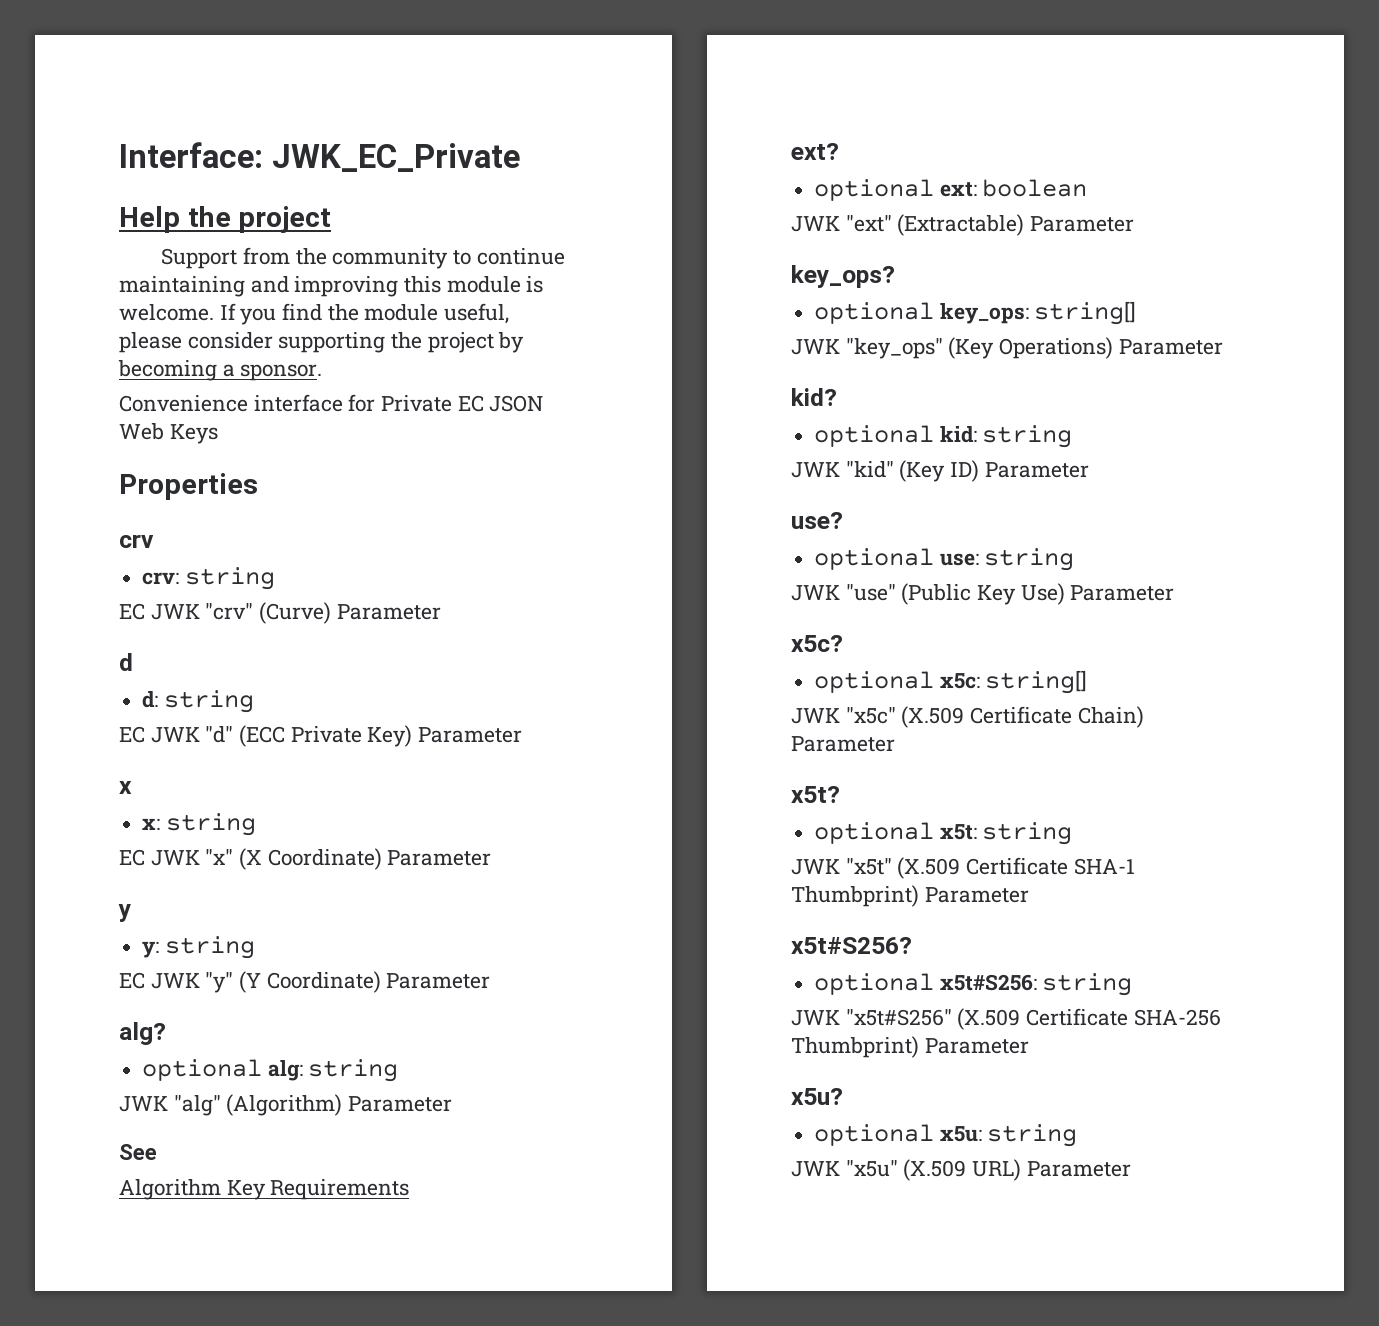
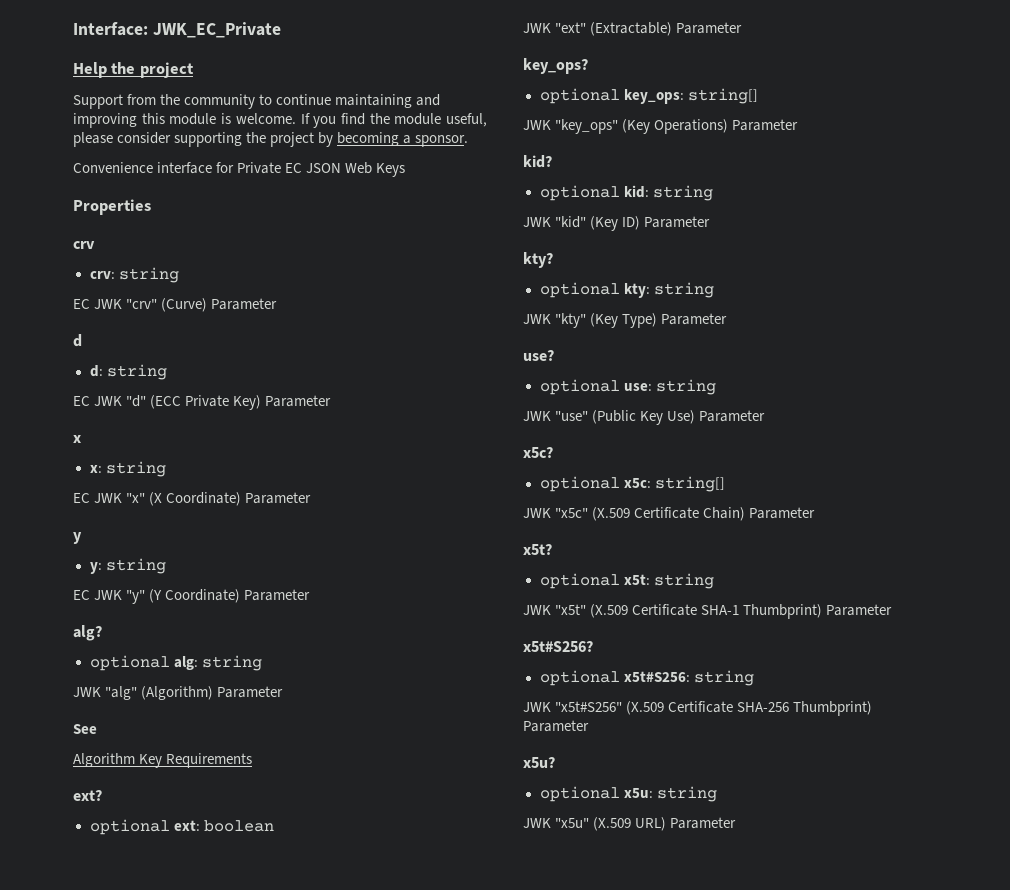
(1089, 470) none -> [523,252,553,268] [539,282,714,298] [523,313,728,328] // kty? // optional kty: string // JWK "kty" (Key Type) Parameter

